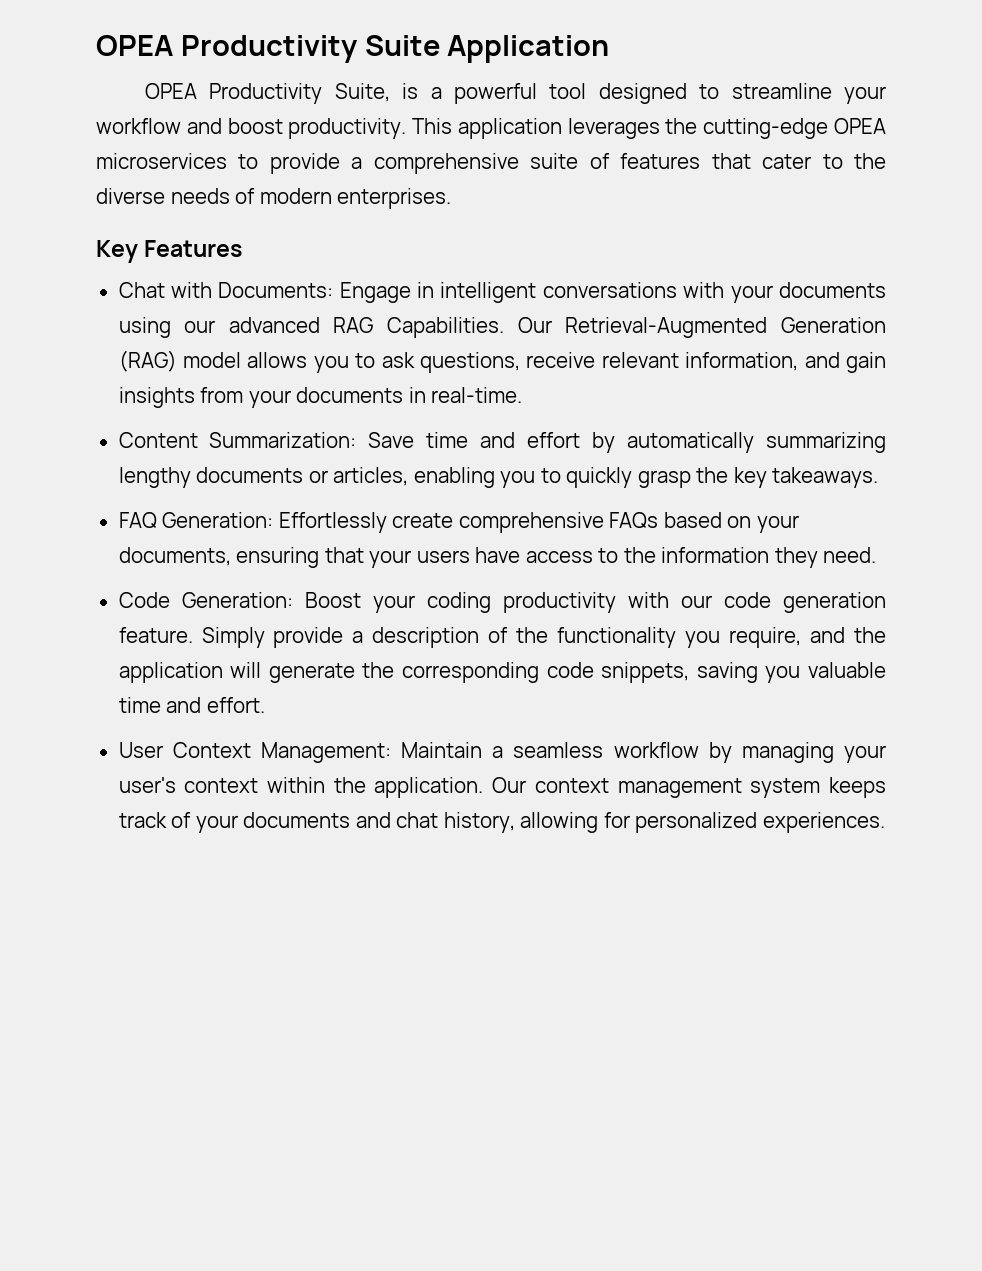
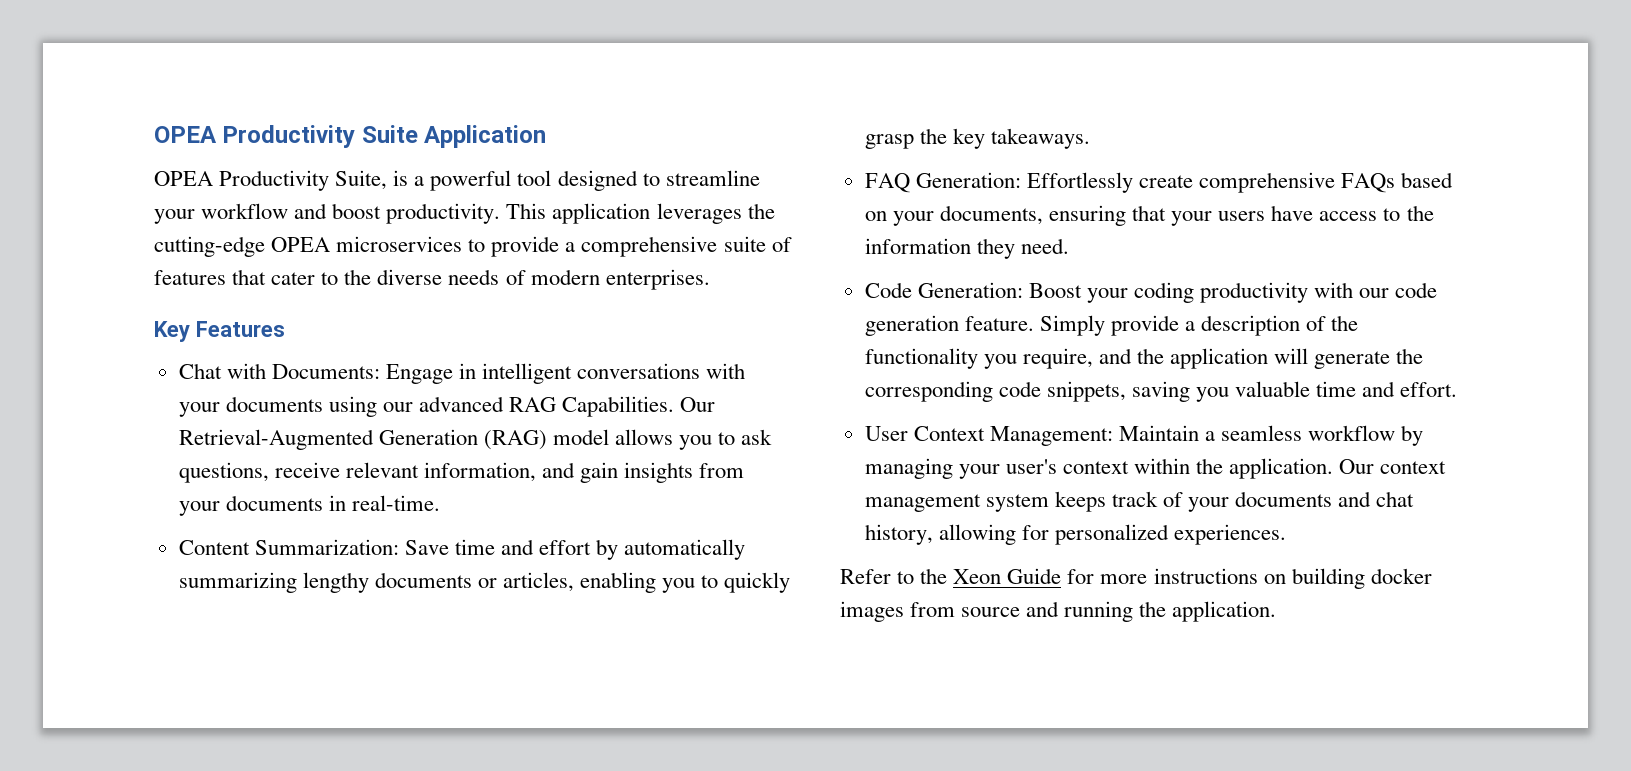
(885, 822) none -> [840,568,1432,589] [840,601,1277,622] // Refer to the Xeon Guide for more instructions on building docker images from source and running the application.

